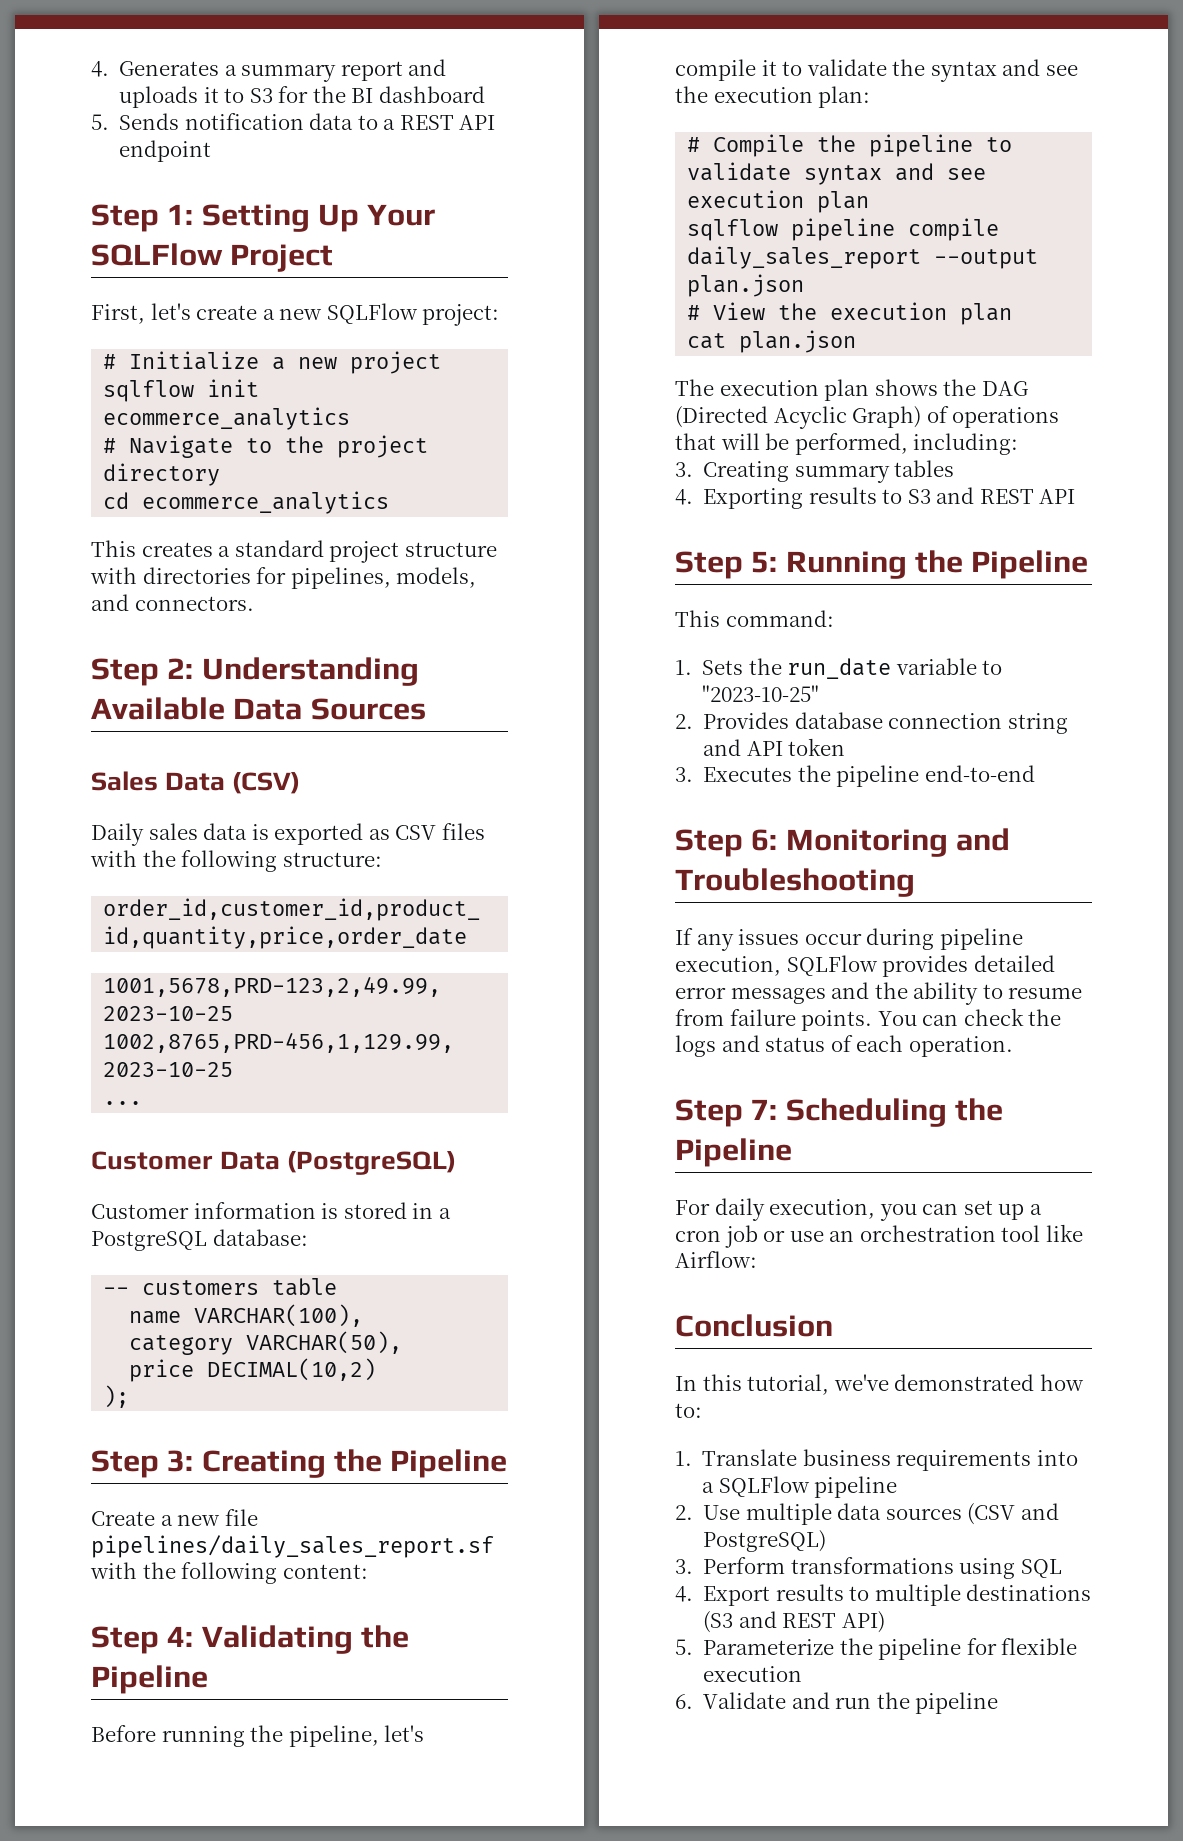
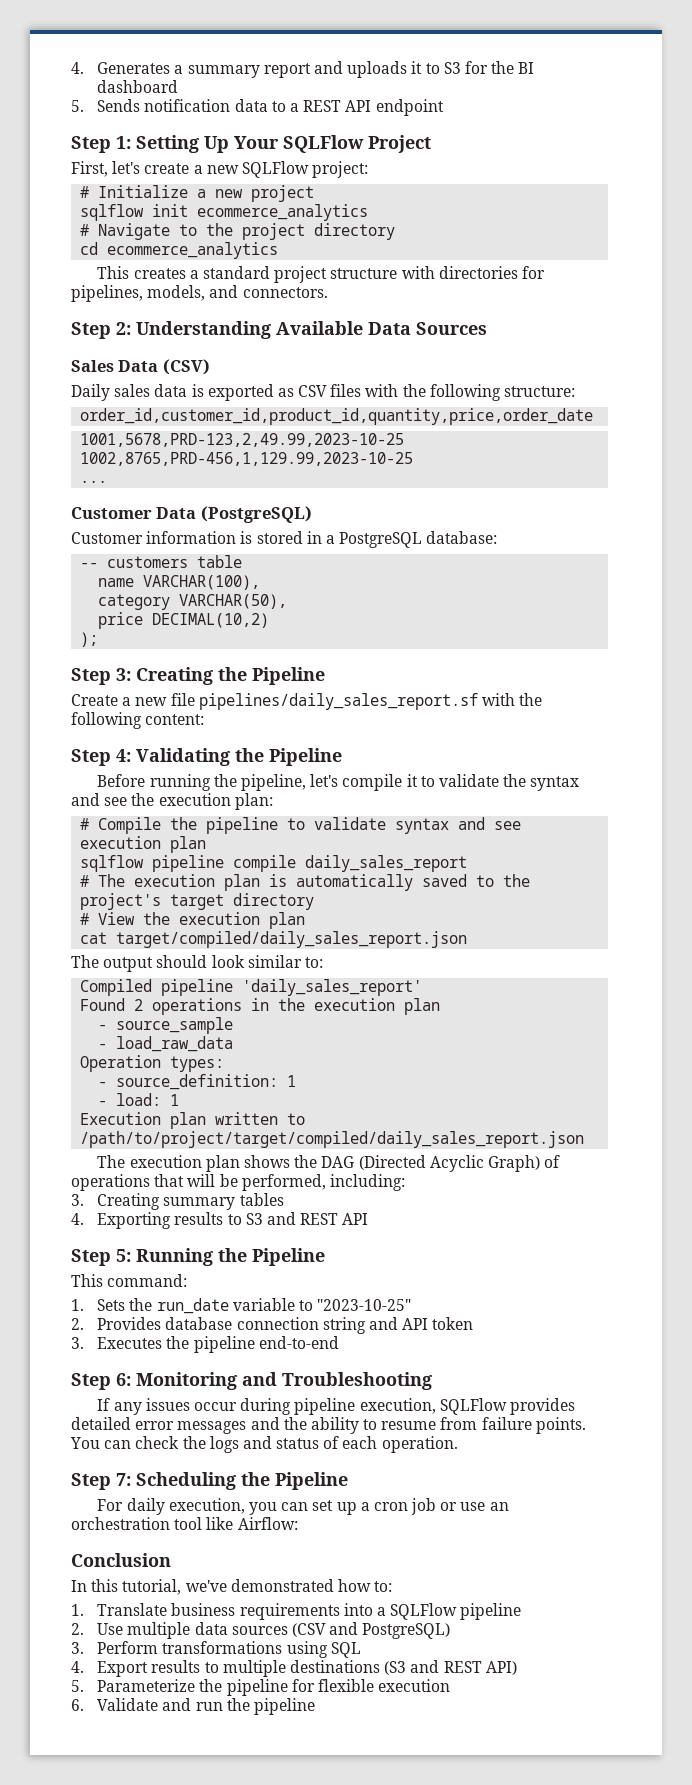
[934,249,1039,269] [687,274,805,297] --output plan.json -> [80,874,531,891] [80,893,315,910] // # The execution plan is automatically saved to the project's target directory
[739,330,857,353] plan.json -> [116,931,468,948] [71,955,323,972] [80,979,423,996] [80,998,441,1015] [98,1017,234,1034] [98,1036,234,1052] [80,1055,225,1072] [98,1074,297,1090] [98,1093,180,1106] [80,1112,306,1129] [80,1131,585,1148] target/compiled/daily_sales_report.json // The output should look similar to: // Compiled pipeline 'daily_sales_report' // Found 2 operations in the execution plan // - source_sample // - load_raw_data // Operation types: // - source_definition: 1 // - load: 1 // Execution plan written to /path/to/project/target/compiled/daily_sales_report.json

